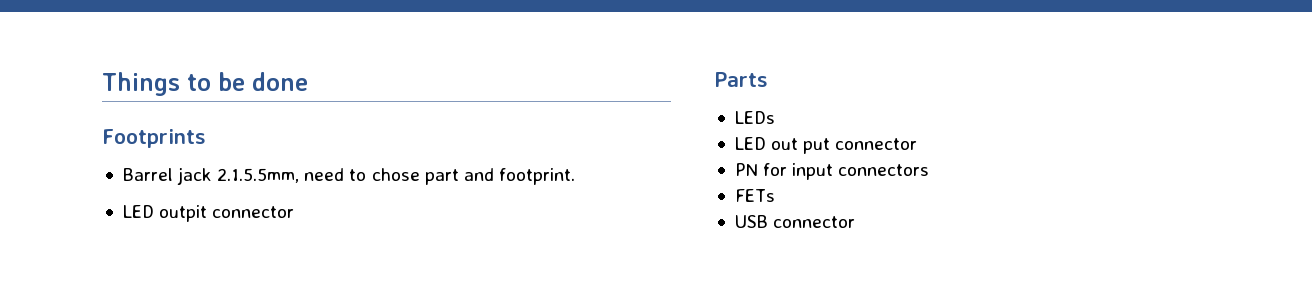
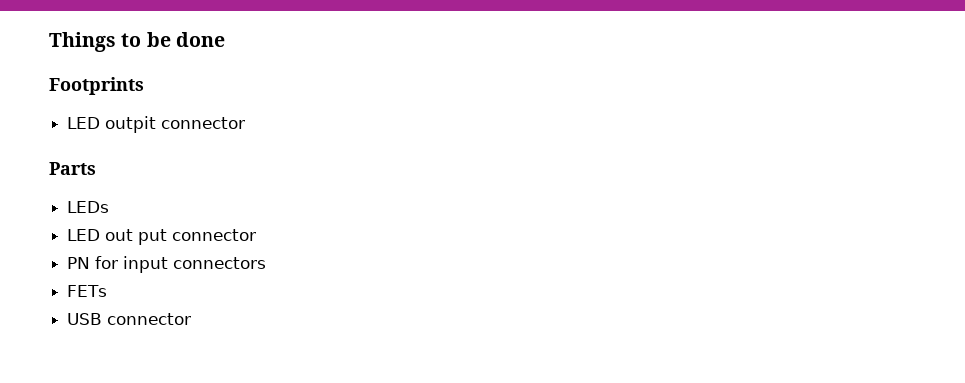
[122,167,575,185] // Barrel jack 2.1.5.5mm, need to chose part and footprint. -> (144, 86) none

